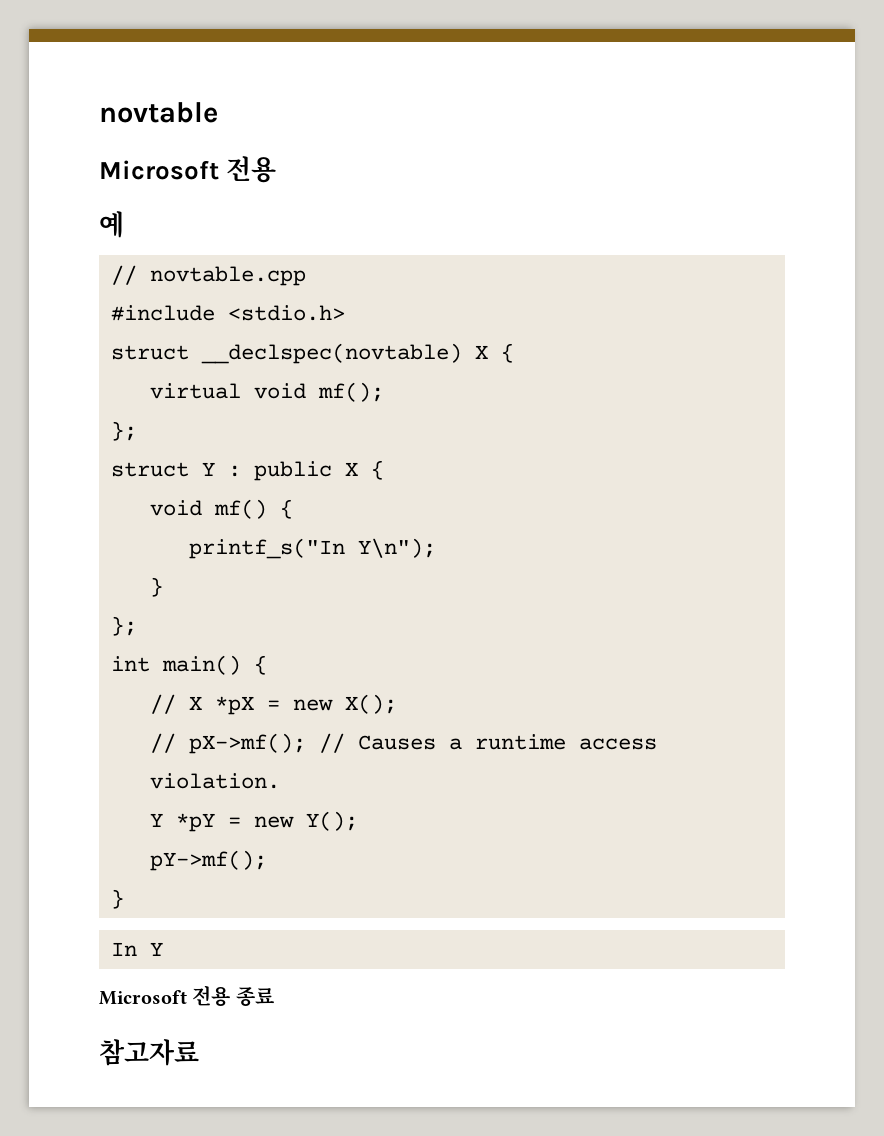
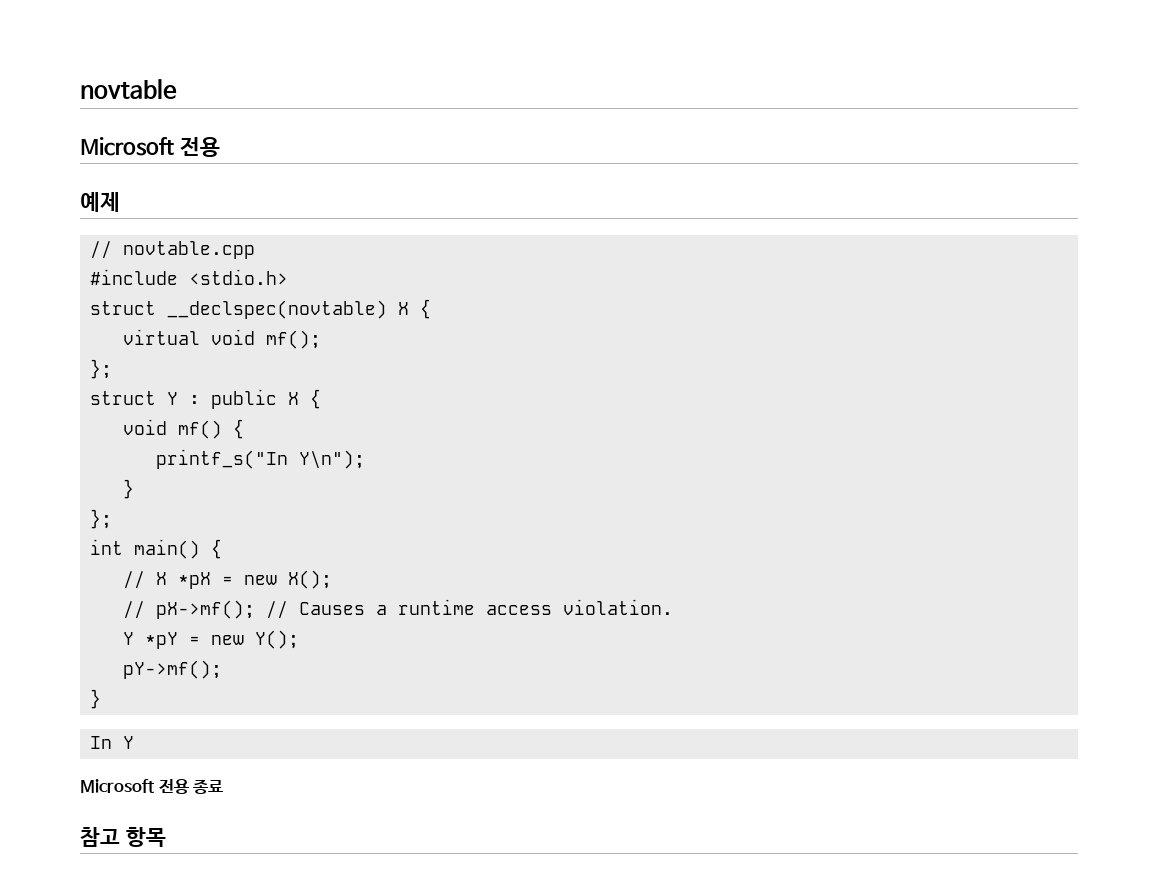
[99,211,124,238] 예 -> [80,192,120,212] 예제
[99,1039,199,1066] 참고자료 -> [80,827,166,847] 참고 항목

